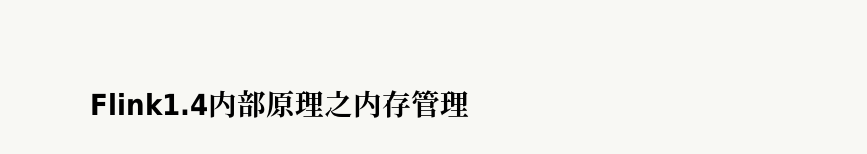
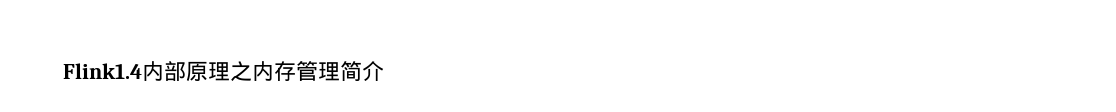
(469, 103) none -> [340,61,384,82] 简介

